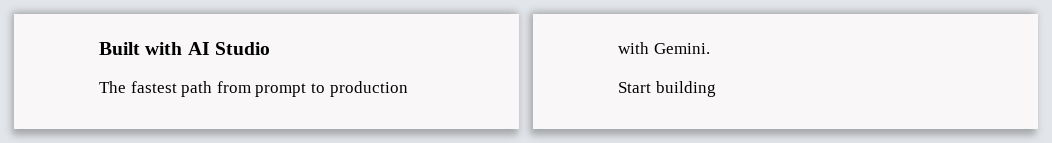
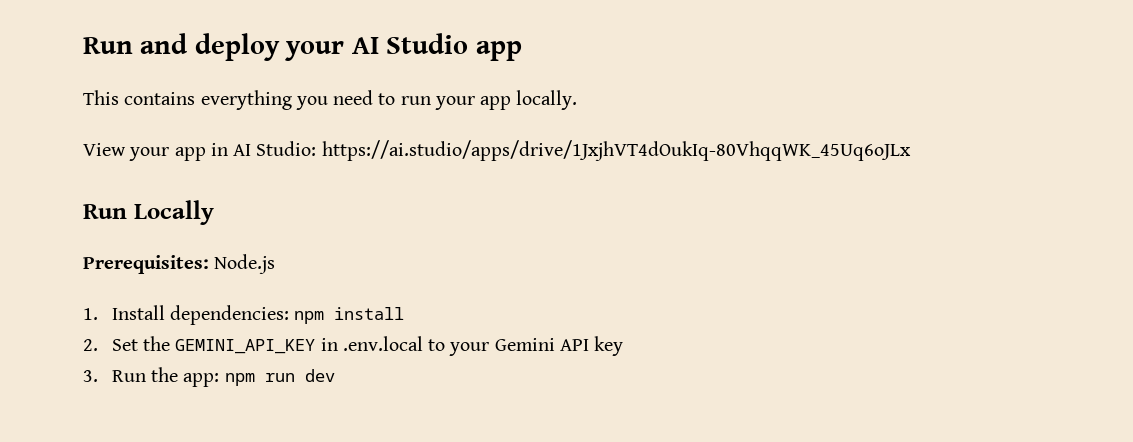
[99,42,270,55] [99,81,408,97] [618,42,710,54] [618,81,716,97] Built with AI Studio // The fastest path from prompt to production with Gemini. // Start building -> [83,33,522,61] [83,90,578,110] [83,140,911,161] [83,200,214,225] [83,254,276,274] [83,305,405,325] [83,336,624,356] [83,367,335,387] Run and deploy your AI Studio app // This contains everything you need to run your app locally. // View your app in AI Studio: https://ai.studio/apps/drive/1JxjhVT4dOukIq-80VhqqWK_45Uq6oJLx // Run Locally // Prerequisites: Node.js // 1. Install dependencies: npm install // 2. Set the GEMINI_API_KEY in .env.local to your Gemini API key // 3. Run the app: npm run dev

